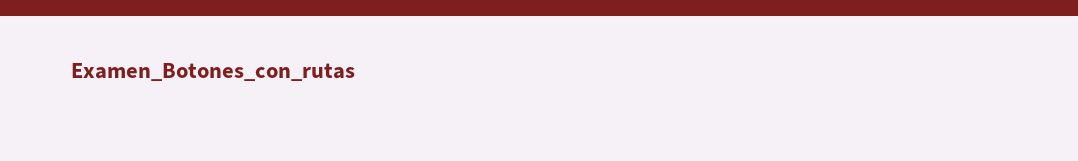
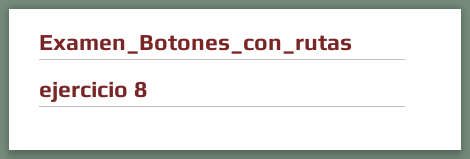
(355, 72) none -> [39,81,148,103] // ejercicio 8

